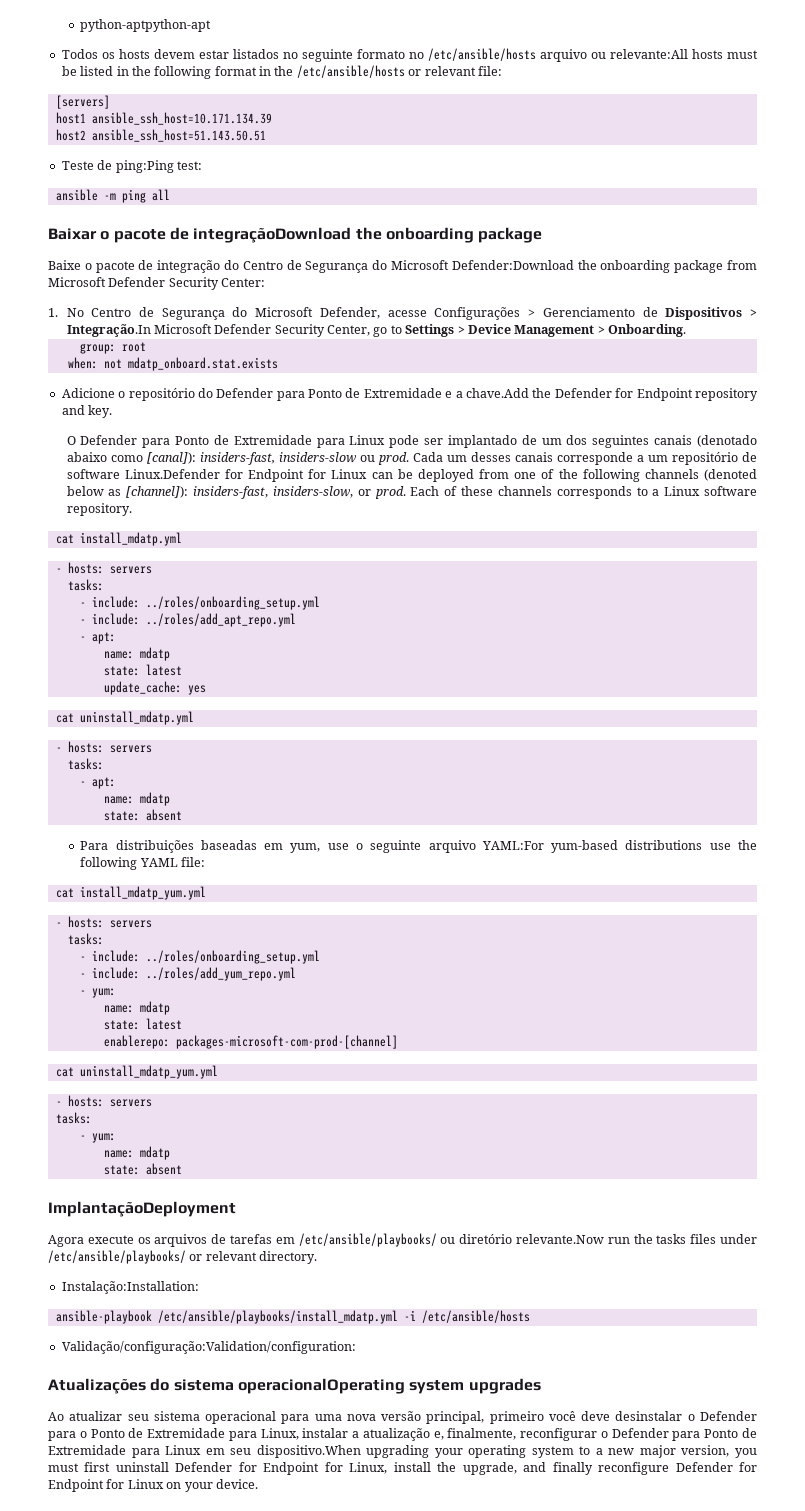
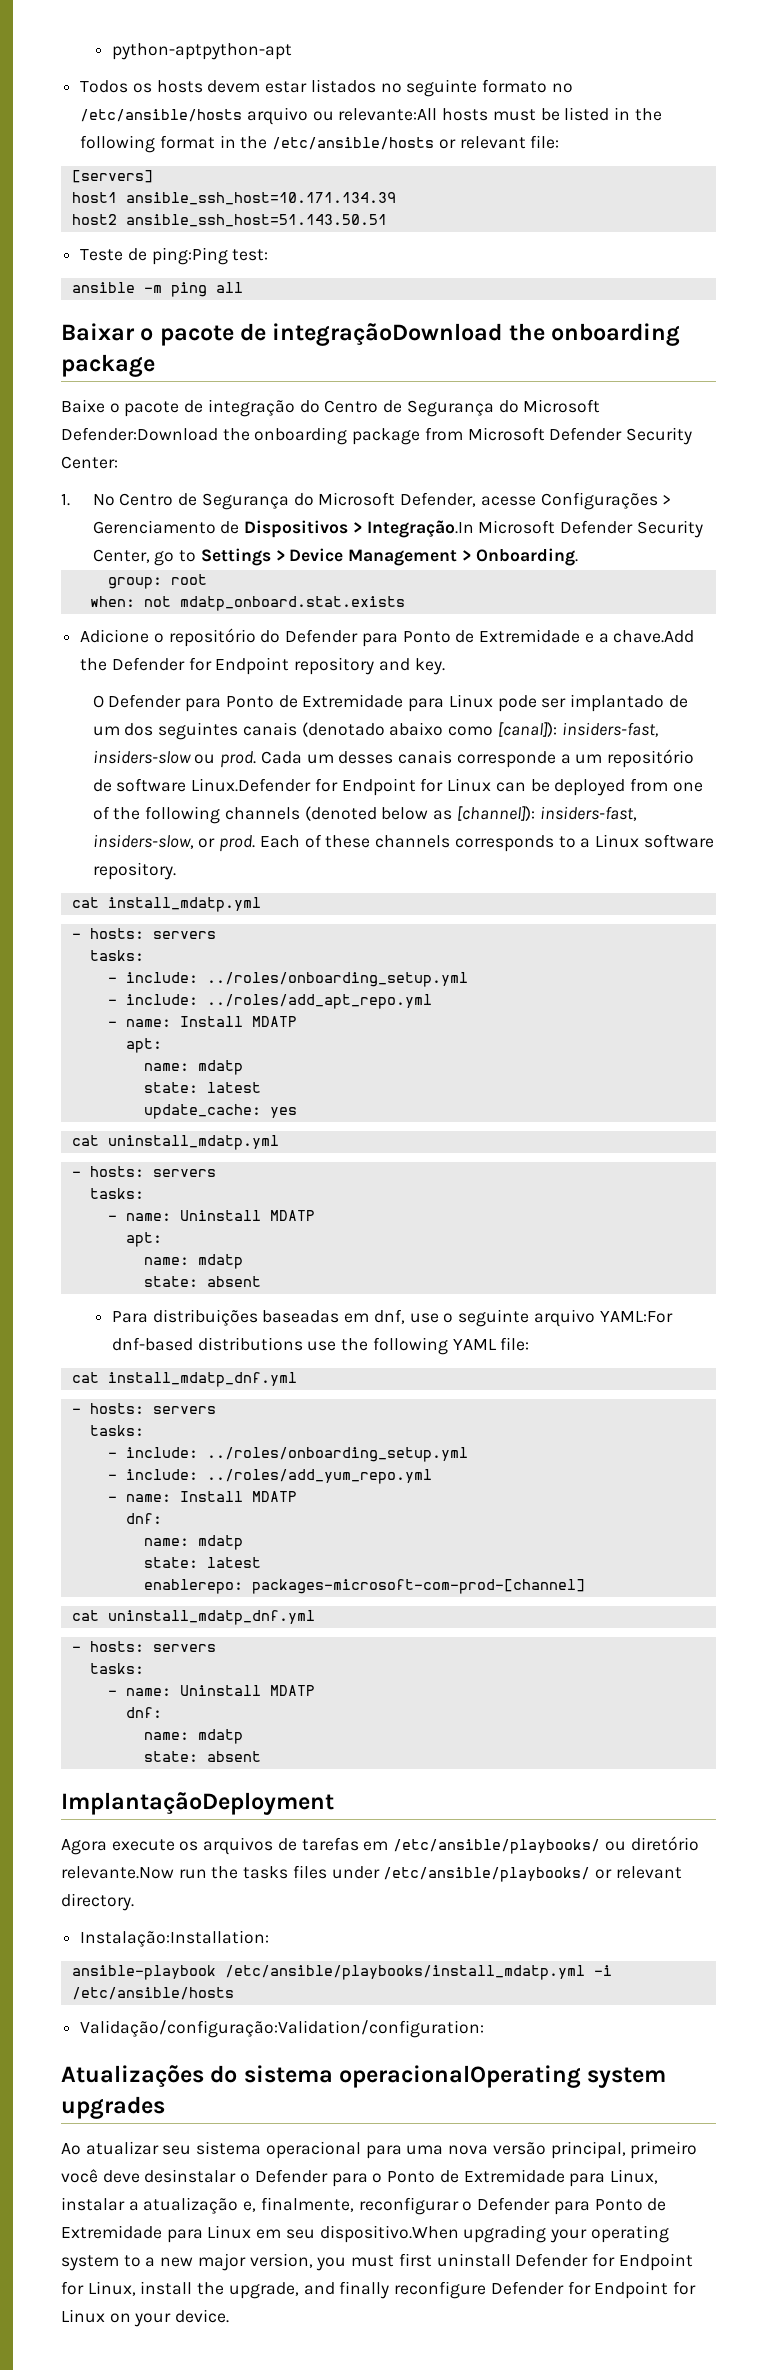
(86, 638) none -> [125,1016,297,1027] name: Install MDATP //
(86, 783) none -> [125,1210,315,1221] name: Uninstall MDATP //
[290,843,321,853] yum, -> [373,1309,405,1324] dnf,
[551,840,619,853] yum-based -> [112,1337,194,1351] dnf-based
[79,886,206,900] install_mdatp_yum.yml -> [107,1372,297,1387] install_mdatp_dnf.yml
[91,988,116,998] yum: -> [125,1491,297,1502] [125,1513,162,1524] name: Install MDATP // dnf:
[79,1065,218,1079] [55,1095,152,1107] [55,1112,92,1124] [79,1133,116,1143] uninstall_mdatp_yum.yml // - hosts: servers // tasks: // - yum: -> [107,1610,315,1625] [71,1641,216,1652] [89,1663,144,1674] [107,1685,315,1696] [125,1707,162,1718] uninstall_mdatp_dnf.yml // - hosts: servers // tasks: // - name: Uninstall MDATP // dnf:

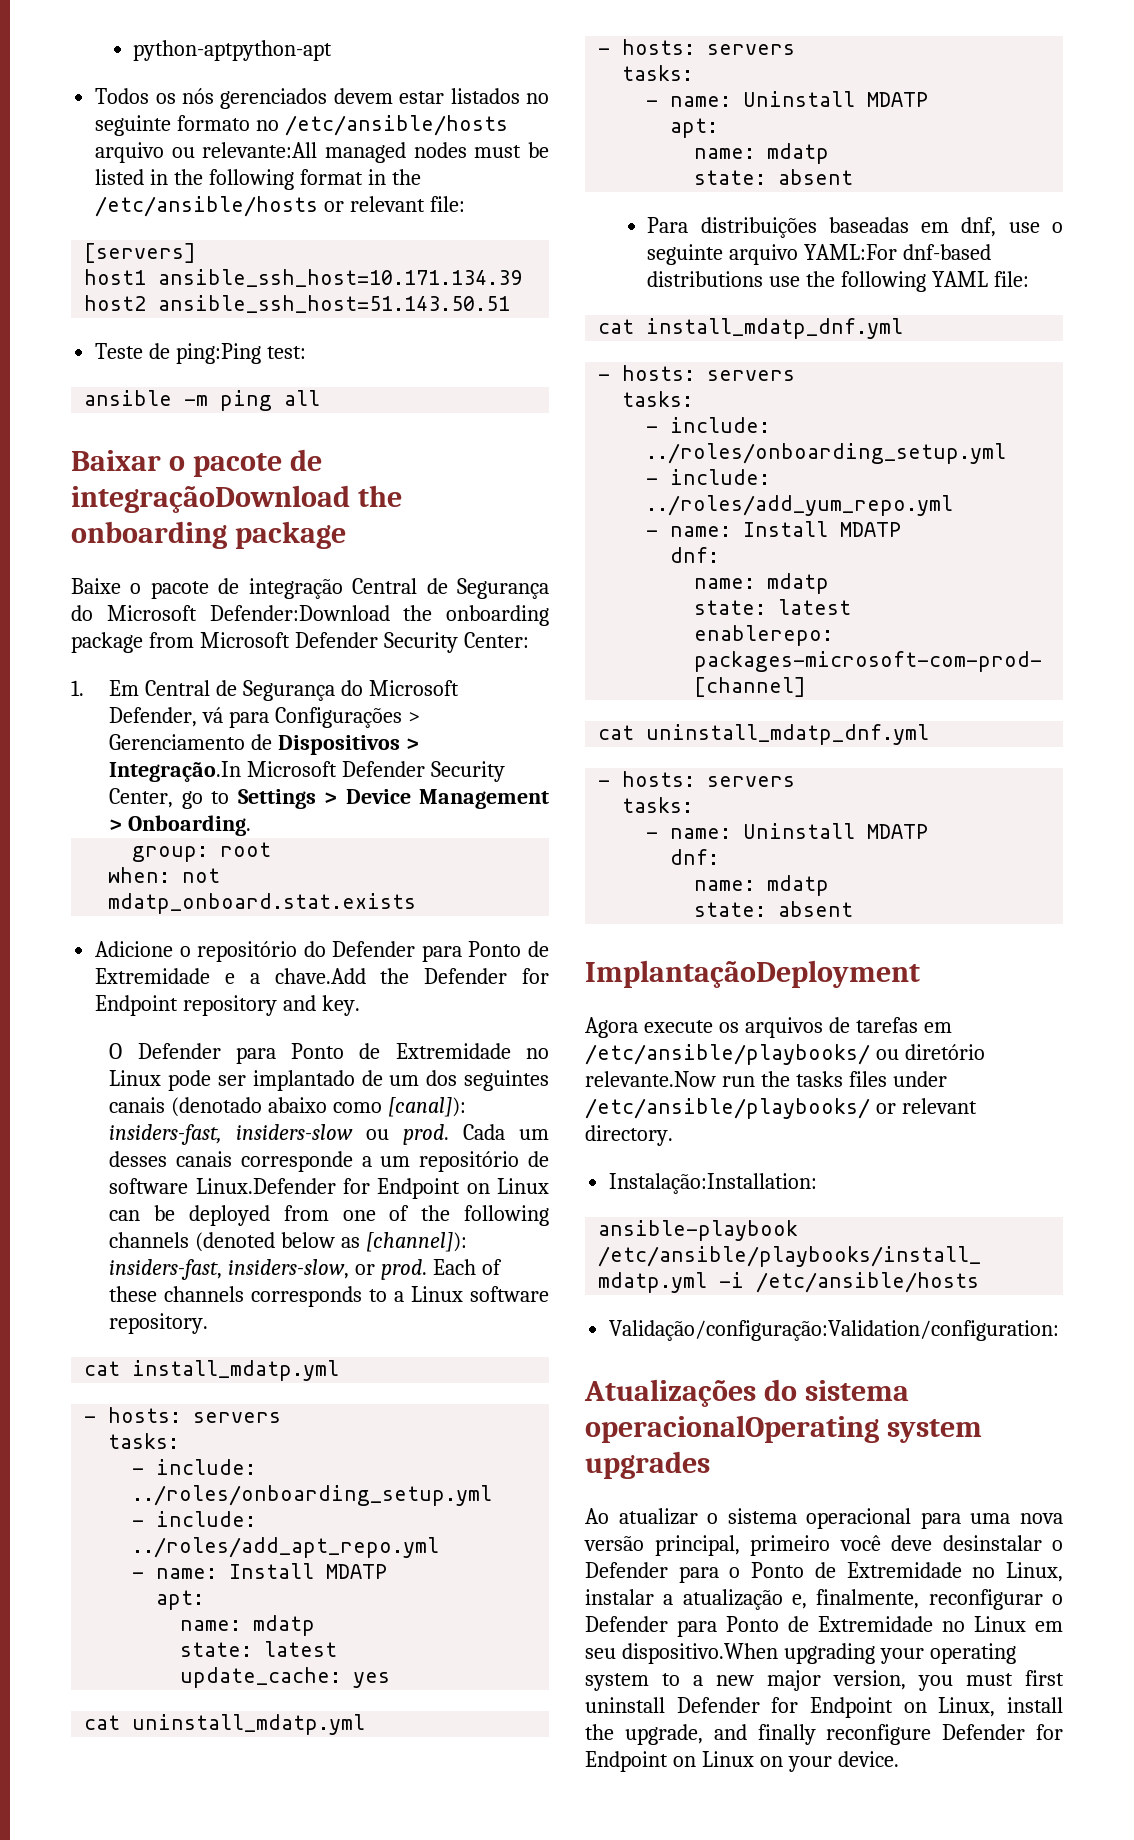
[156,80,203,93] hosts -> [182,88,328,109] nós gerenciados
[442,108,489,121] hosts -> [325,142,467,163] managed nodes
[299,400,379,413] do Centro -> [352,578,418,594] Central
[92,493,174,506] No Centro -> [109,680,211,696] Em Central
[480,496,536,506] acesse -> [202,707,270,728] vá para
[408,698,445,712] para -> [526,1048,549,1059] no
[420,778,444,792] for -> [466,1183,490,1194] on
[162,2145,192,2155] seu -> [707,1513,719,1524] o
[569,2173,606,2187] para -> [972,1567,996,1578] no
[166,2229,203,2243] para -> [942,1621,965,1632] no
[61,2281,84,2295] for -> [903,1702,927,1713] on
[672,2281,696,2295] for -> [672,1756,696,1767] on

